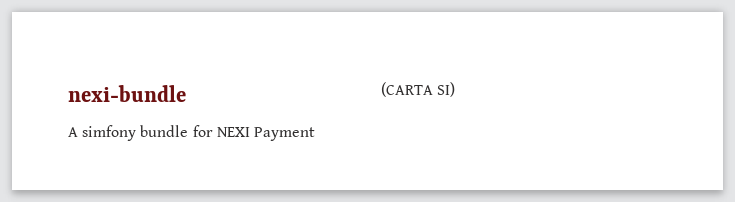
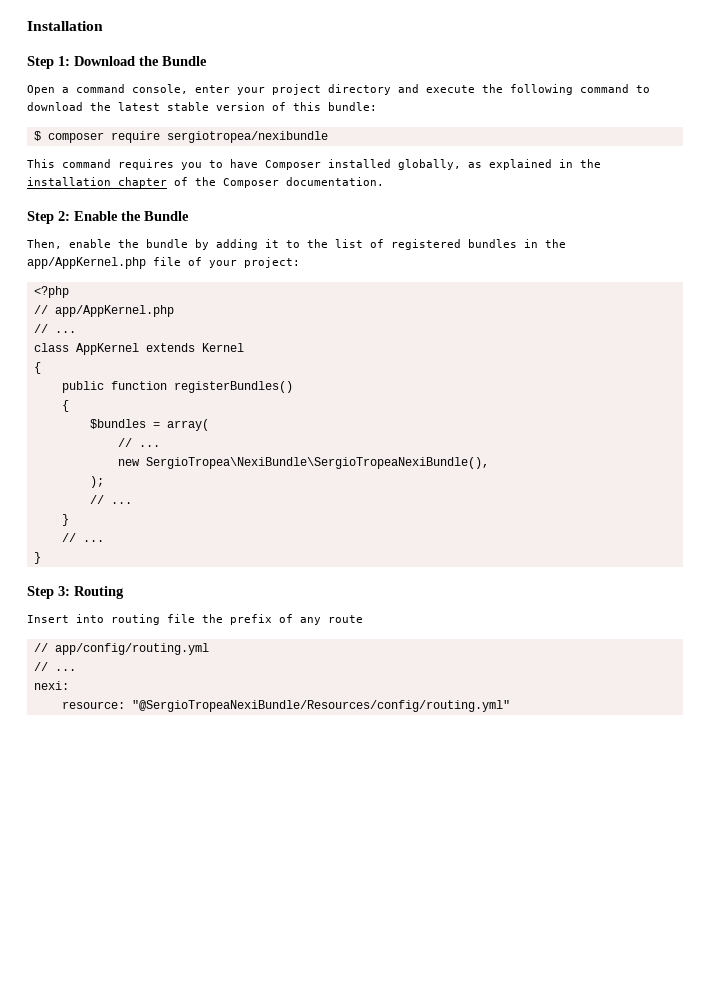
[68,85,186,102] [68,125,315,141] [381,82,456,97] nexi-bundle // A simfony bundle for NEXI Payment (CARTA SI) -> [27,21,103,31] [27,56,207,69] [27,84,650,95] [27,102,377,111] [33,131,328,143] [27,159,601,170] [27,177,384,188] [27,211,189,224] [27,239,566,250] [27,257,300,269] [33,286,69,298] [33,305,174,317] [33,324,76,333] [33,343,244,355] [33,362,41,374] [61,381,293,393] [61,400,69,412] [89,419,209,431] [117,438,160,447] [117,457,489,469] [89,476,104,488] [89,495,132,504] [61,514,69,526] [61,533,104,542] [33,552,41,564] [27,586,124,599] [27,614,363,625] [33,643,209,655] [33,662,76,671] [33,681,69,690] [61,700,510,712] Installation // Step 1: Download the Bundle // Open a command console, enter your project directory and execute the following command to download the latest stable version of this bundle: // $ composer require sergiotropea/nexibundle // This command requires you to have Composer installed globally, as explained in the installation chapter of the Composer documentation. // Step 2: Enable the Bundle // Then, enable the bundle by adding it to the list of registered bundles in the app/AppKernel.php file of your project: // <?php // // app/AppKernel.php // // ... // class AppKernel extends Kernel // { // public function registerBundles() // { // $bundles = array( // // ... // new SergioTropea\NexiBundle\SergioTropeaNexiBundle(), // ); // // ... // } // // ... // } // Step 3: Routing // Insert into routing file the prefix of any route // // app/config/routing.yml // // ... // nexi: // resource: "@SergioTropeaNexiBundle/Resources/config/routing.yml"

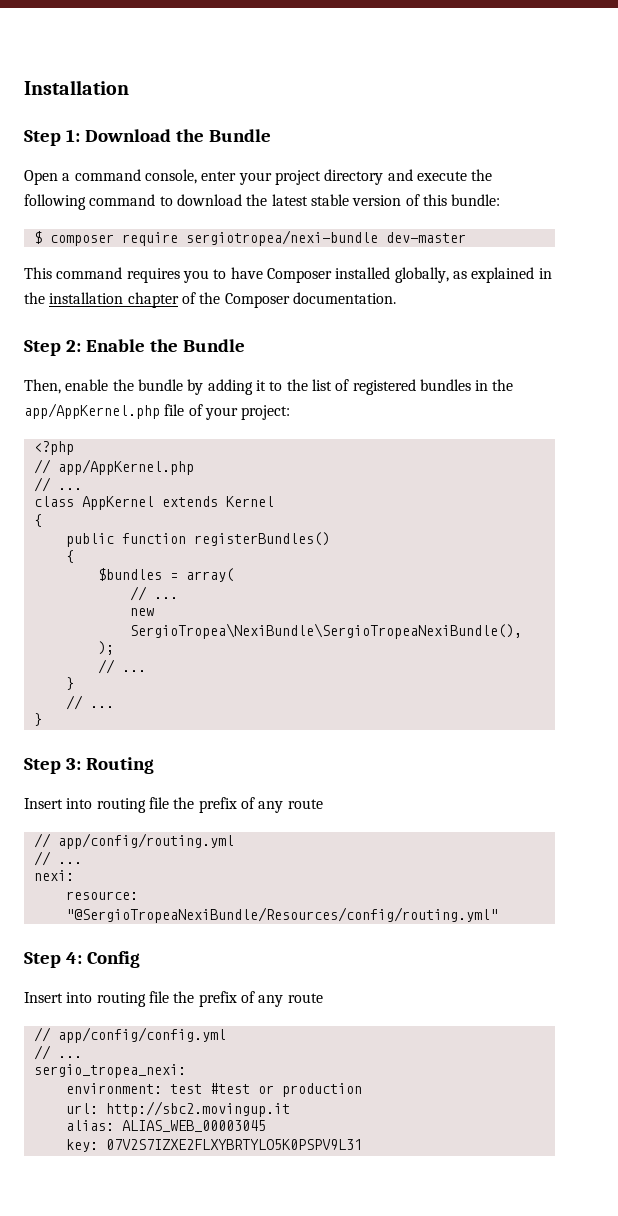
[166,131,328,143] sergiotropea/nexibundle -> [185,230,466,246] sergiotropea/nexi-bundle dev-master
(510, 706) none -> [24,951,140,968] [24,991,323,1007] [33,1027,226,1043] [33,1045,82,1060] [33,1064,186,1078] [65,1083,362,1097] [65,1101,290,1117] [65,1120,266,1132] [65,1139,362,1152] // Step 4: Config // Insert into routing file the prefix of any route // // app/config/config.yml // // ... // sergio_tropea_nexi: // environment: test #test or production // url: http://sbc2.movingup.it // alias: ALIAS_WEB_00003045 // key: 07V2S7IZXE2FLXYBRTYLO5K0PSPV9L31

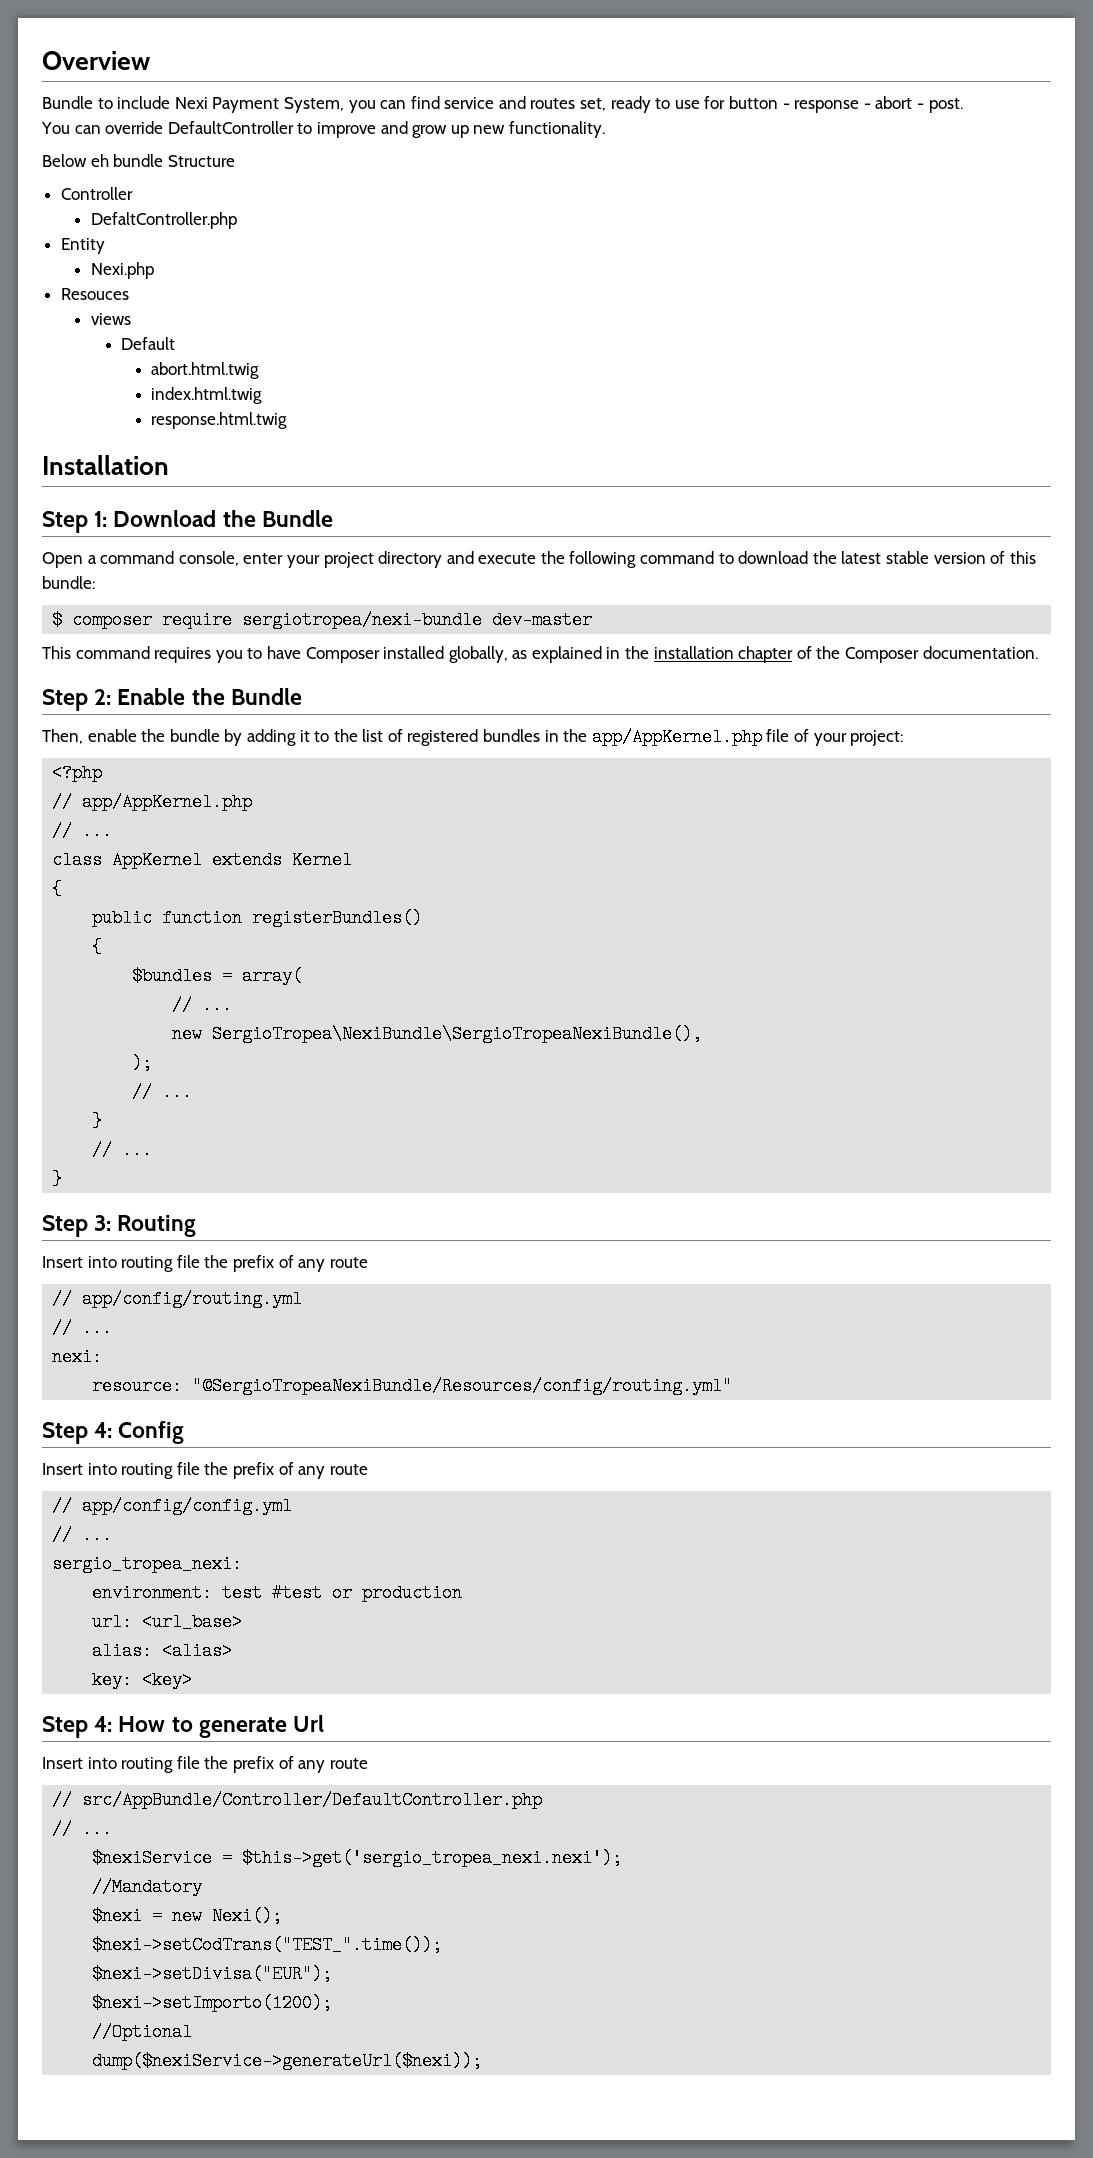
(24, 87) none -> [42,51,150,70] [42,96,963,113] [41,121,605,138] [42,154,235,167] [60,187,133,200] [90,212,237,229] [60,238,105,254] [90,262,154,279] [60,288,129,300] [90,313,131,325] [120,337,175,350] [150,362,259,379] [150,387,262,404] [150,412,287,429] Overview // Bundle to include Nexi Payment System, you can find service and routes set, ready to use for button - response - abort - post. // You can override DefaultController to improve and grow up new functionality. // Below eh bundle Structure // Controller // DefaltController.php // Entity // Nexi.php // Resouces // views // Default // abort.html.twig // index.html.twig // response.html.twig //
[105,1101,290,1117] http://sbc2.movingup.it -> [142,1613,243,1631] <url_base>
[121,1120,266,1132] ALIAS_WEB_00003045 -> [162,1642,233,1660] <alias>
[105,1139,362,1150] 07V2S7IZXE2FLXYBRTYLO5K0PSPV9L31 -> [142,1671,193,1689] [42,1715,325,1738] [42,1756,368,1773] [52,1791,543,1809] [52,1820,113,1838] [92,1849,623,1867] [92,1878,203,1896] [92,1907,283,1925] [92,1936,443,1954] [92,1965,333,1983] [92,1994,333,2012] [92,2023,193,2041] [92,2052,483,2070] <key> // Step 4: How to generate Url // Insert into routing file the prefix of any route // // src/AppBundle/Controller/DefaultController.php // // ... // $nexiService = $this->get('sergio_tropea_nexi.nexi'); // //Mandatory // $nexi = new Nexi(); // $nexi->setCodTrans("TEST_".time()); // $nexi->setDivisa("EUR"); // $nexi->setImporto(1200); // //Optional // dump($nexiService->generateUrl($nexi));

